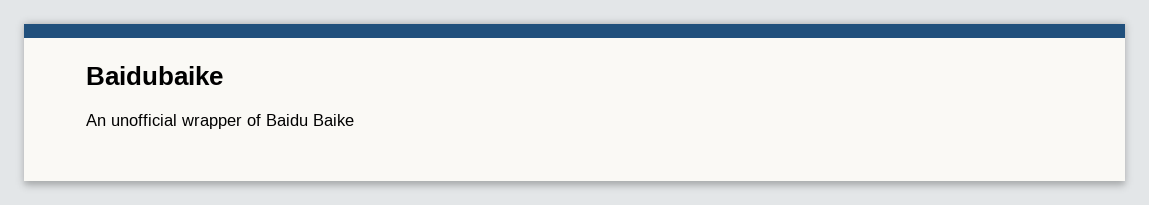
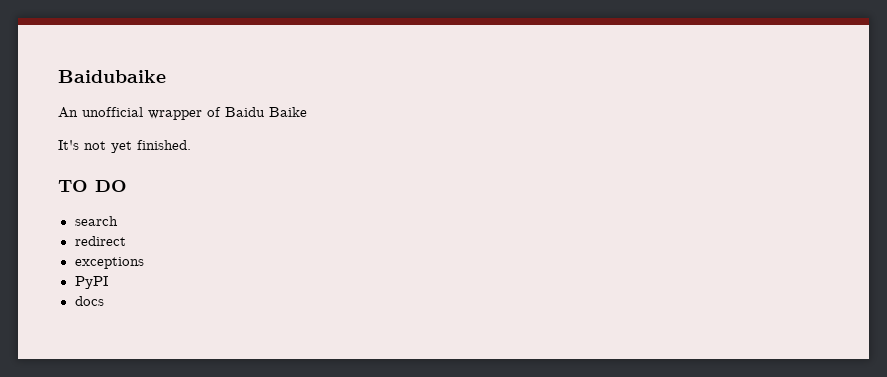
(354, 120) none -> [58,140,191,153] [58,180,127,192] [74,216,118,226] [74,236,126,246] [74,257,144,269] [74,276,108,289] [74,296,104,306] // It's not yet finished. // TO DO // search // redirect // exceptions // PyPI // docs

